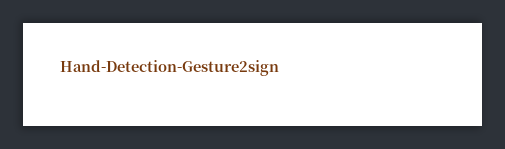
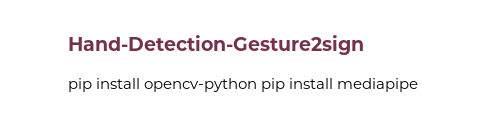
(279, 68) none -> [68,78,419,92] // pip install opencv-python pip install mediapipe

